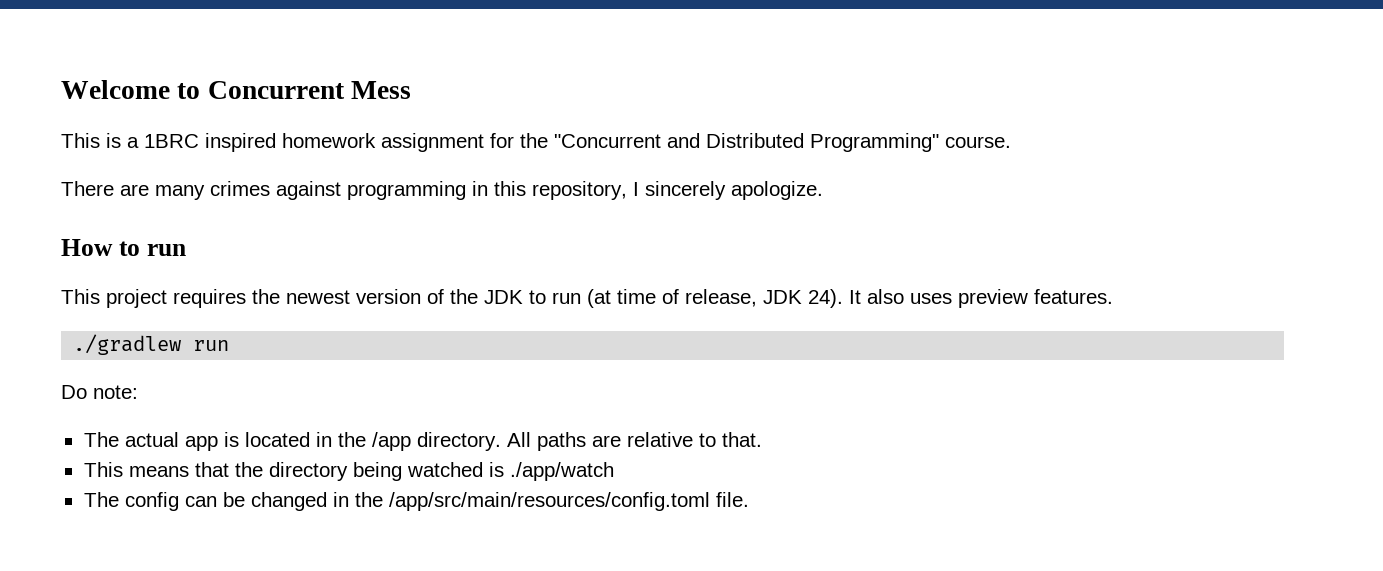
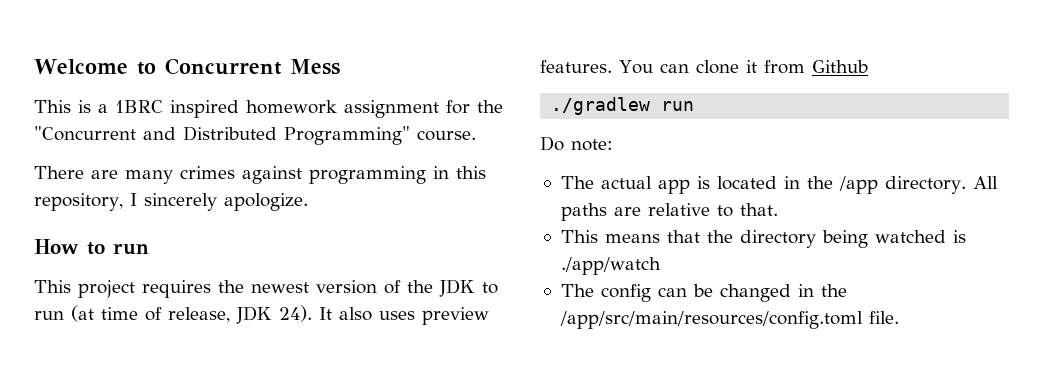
(1113, 296) none -> [619,60,868,74] You can clone it from Github

